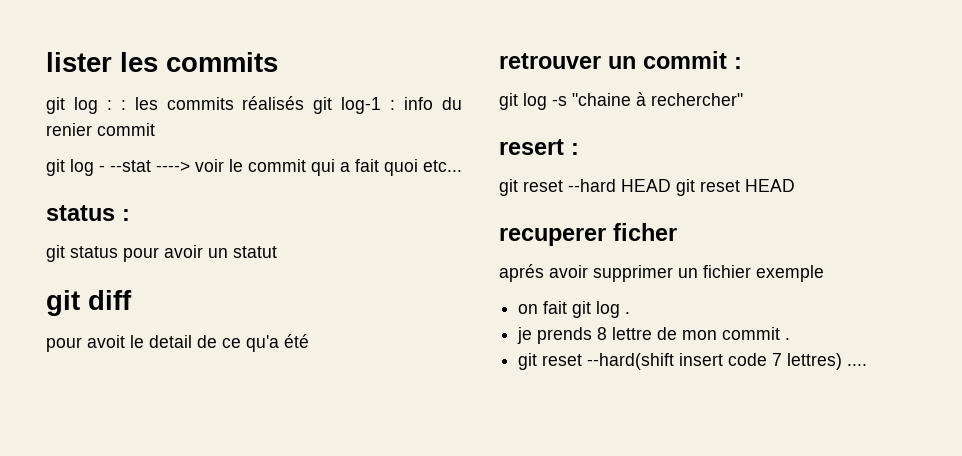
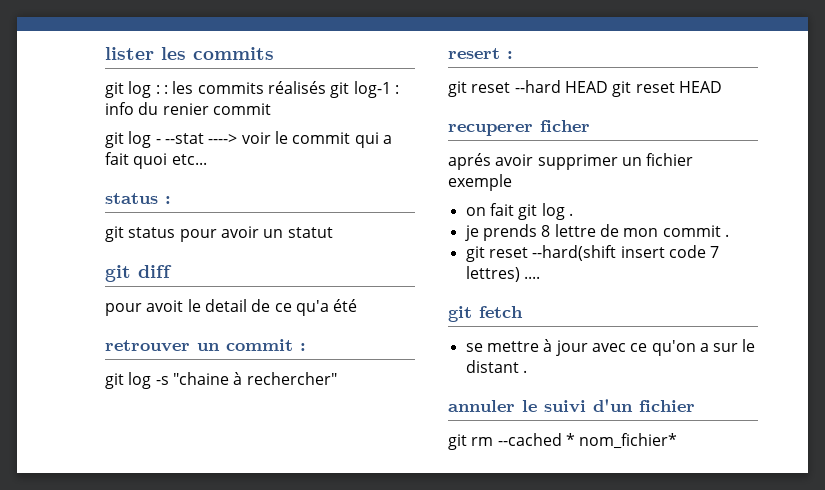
(868, 365) none -> [448,306,523,322] [465,339,756,356] [465,360,527,373] [448,399,695,413] [448,433,678,450] // git fetch // se mettre à jour avec ce qu'on a sur le distant . // annuler le suivi d'un fichier // git rm --cached * nom_fichier*

